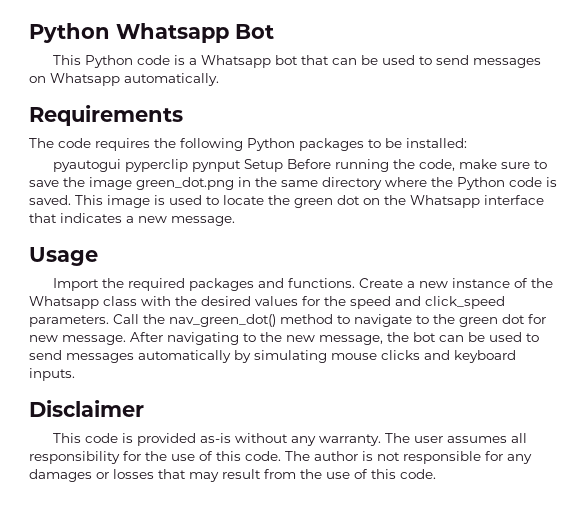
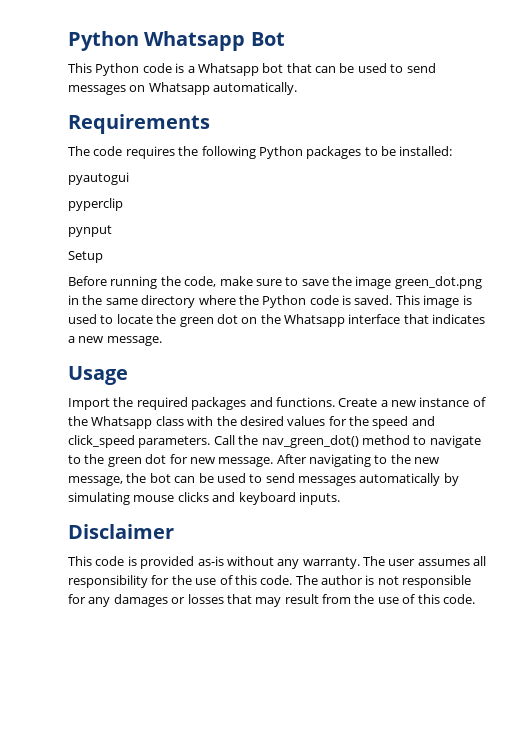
(122, 165) none -> (129, 178) //
(189, 165) none -> (123, 204) //
(242, 166) none -> (112, 231) //
(284, 165) none -> (103, 257) //

